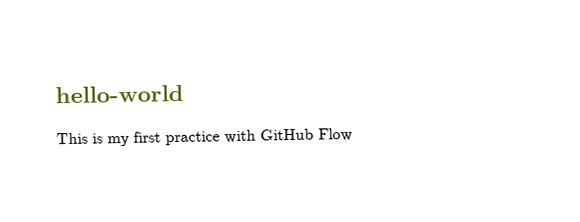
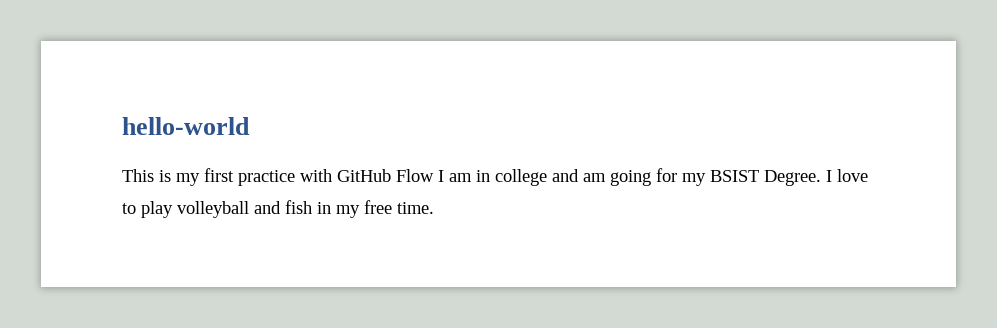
(353, 134) none -> [438,168,868,186] [122,200,434,218] I am in college and am going for my BSIST Degree. I love to play volleyball and fish in my free time.

